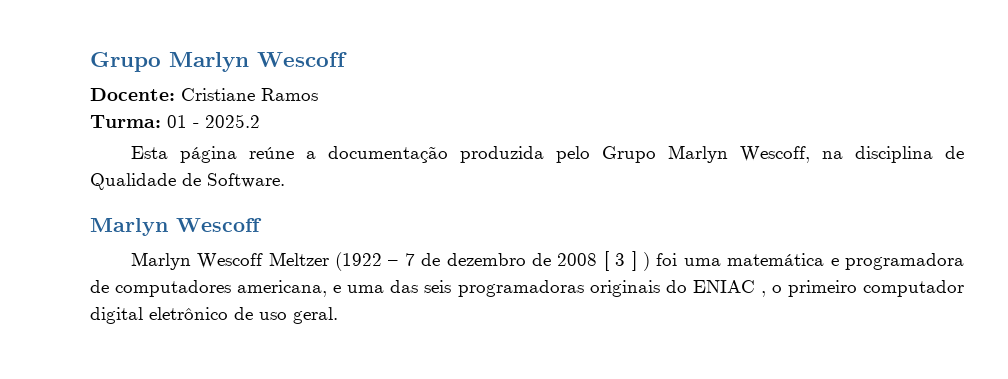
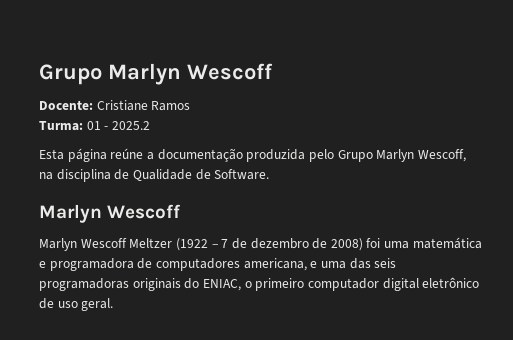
[557,251,650,271] 2008 [ 3 ] ) -> [330,238,363,251] 2008)
[692,280,766,297] ENIAC , -> [202,279,241,291] ENIAC,

